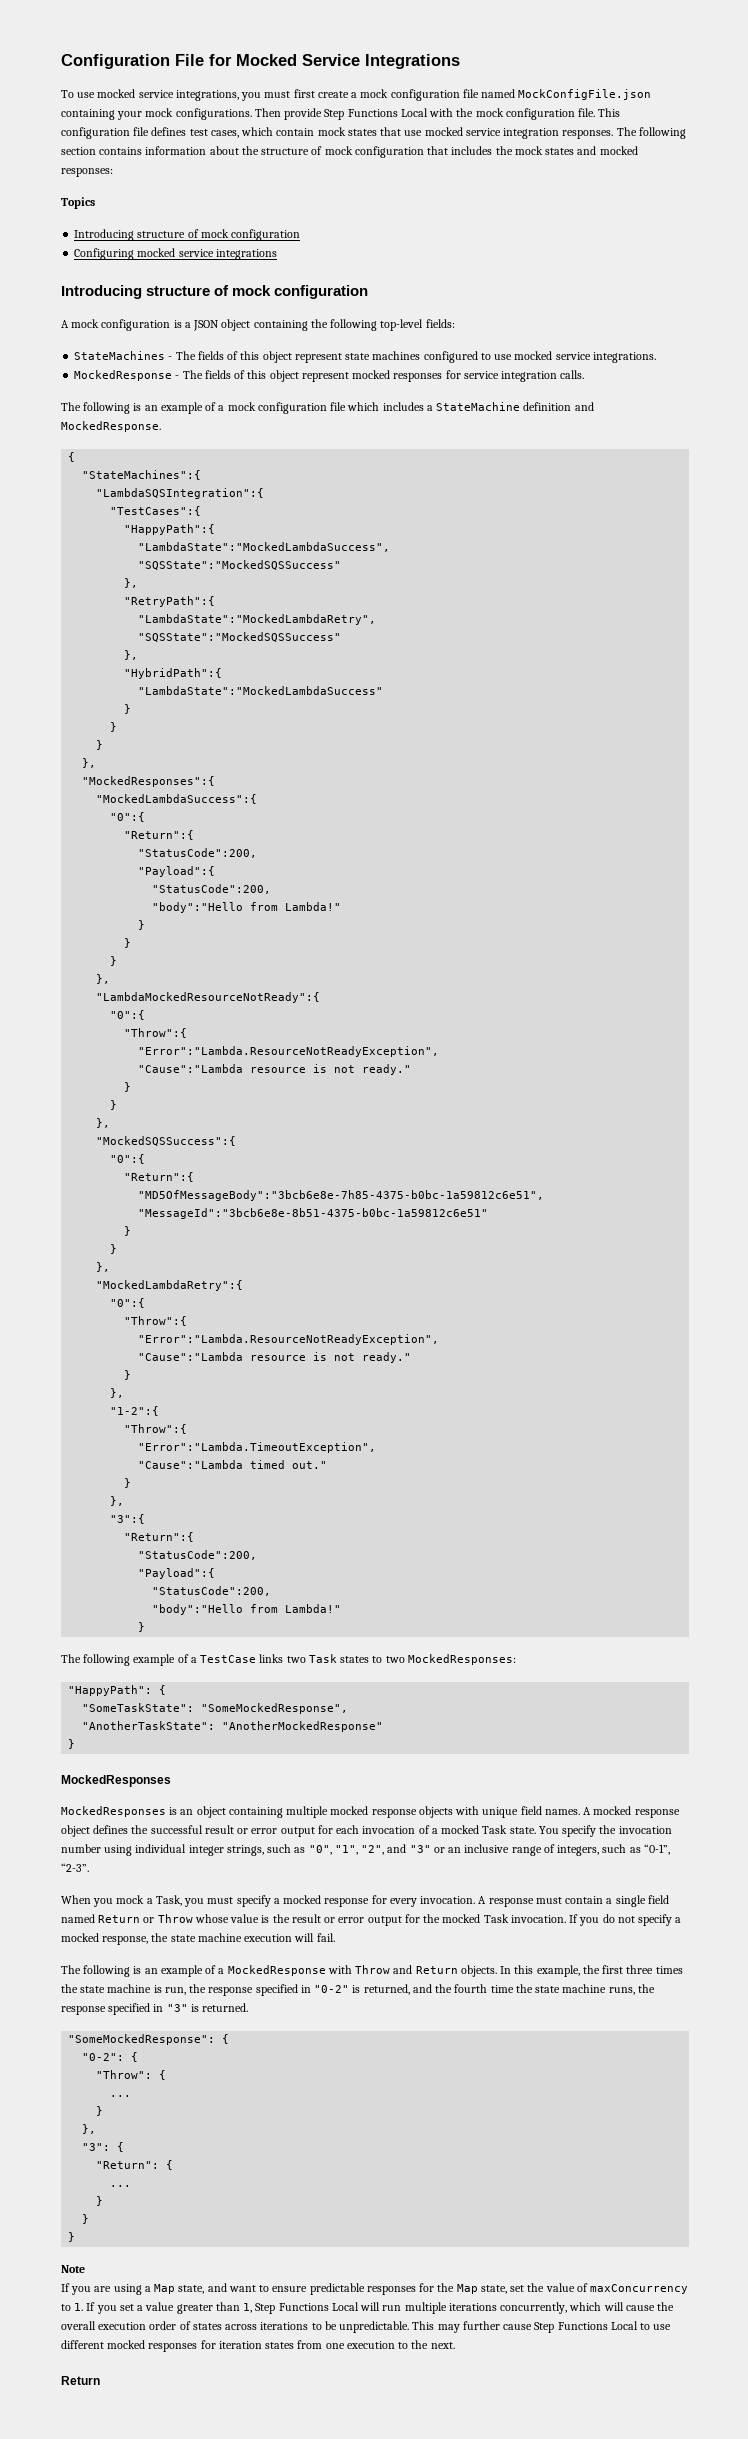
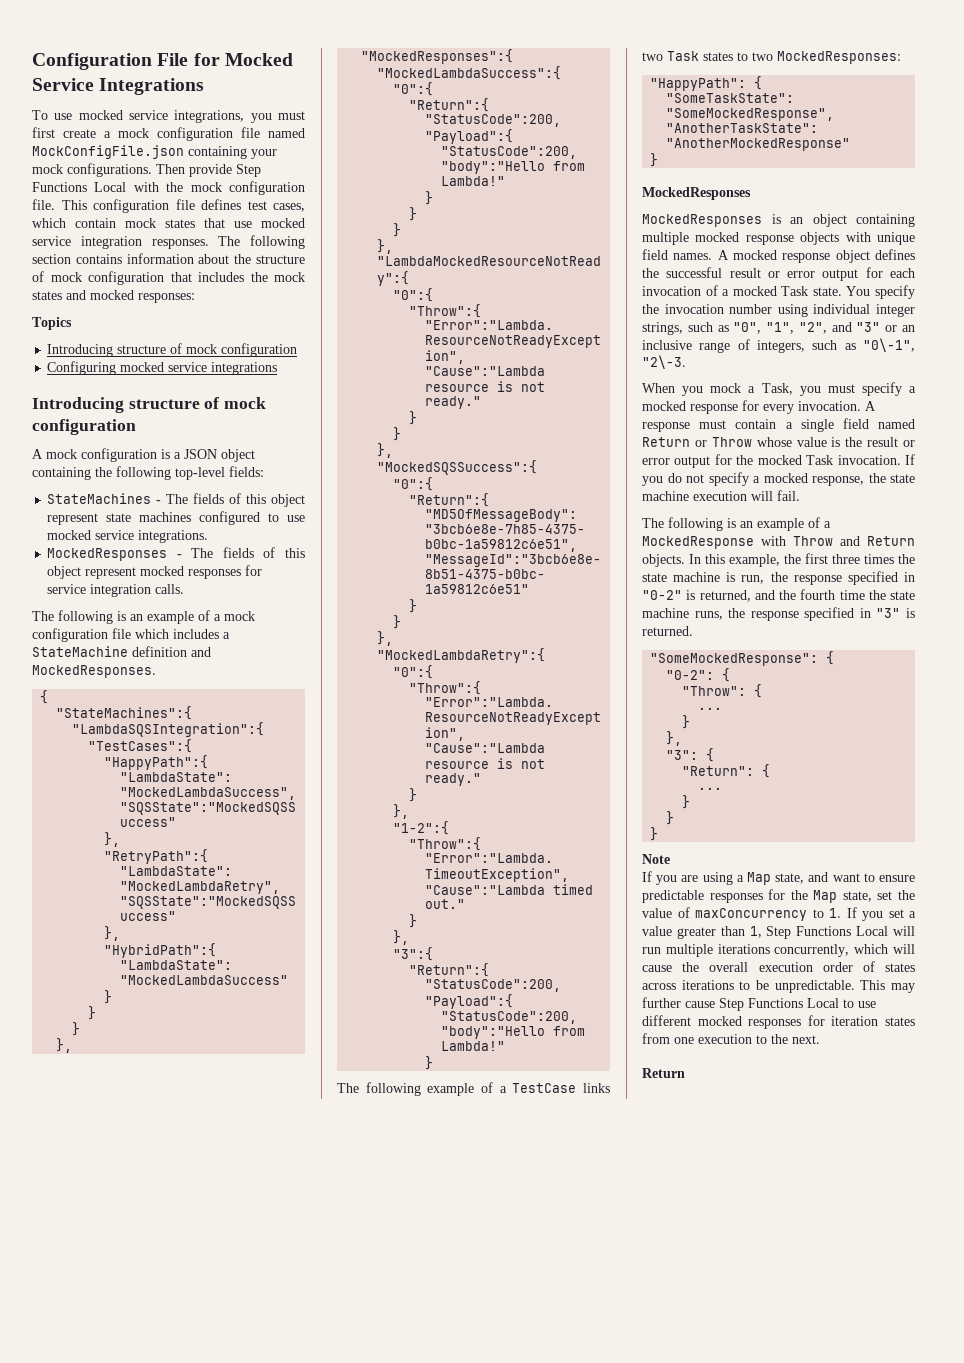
[74,370,173,381] MockedResponse -> [47,548,168,561] MockedResponses
[61,421,161,432] MockedResponse. -> [32,665,156,678] MockedResponses.
[643,1844,670,1855] [61,1863,89,1872] “0-1”, “2-3”. -> [863,338,915,352] [642,355,686,369] "0\-1", "2\-3.

